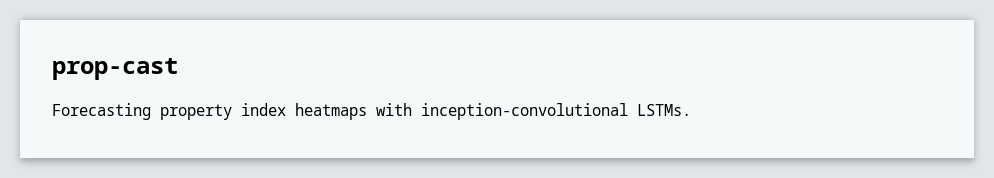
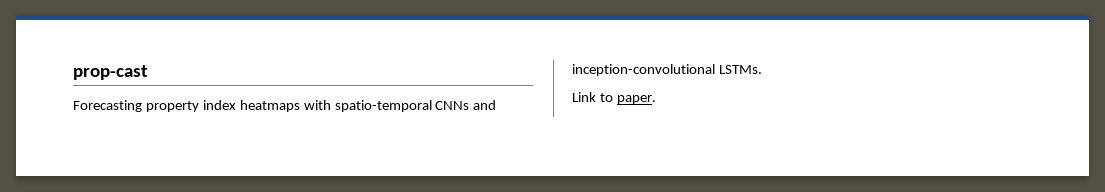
(412, 109) none -> [334,100,497,112] spatio-temporal CNNs and
(691, 110) none -> [572,92,656,104] // Link to paper.

